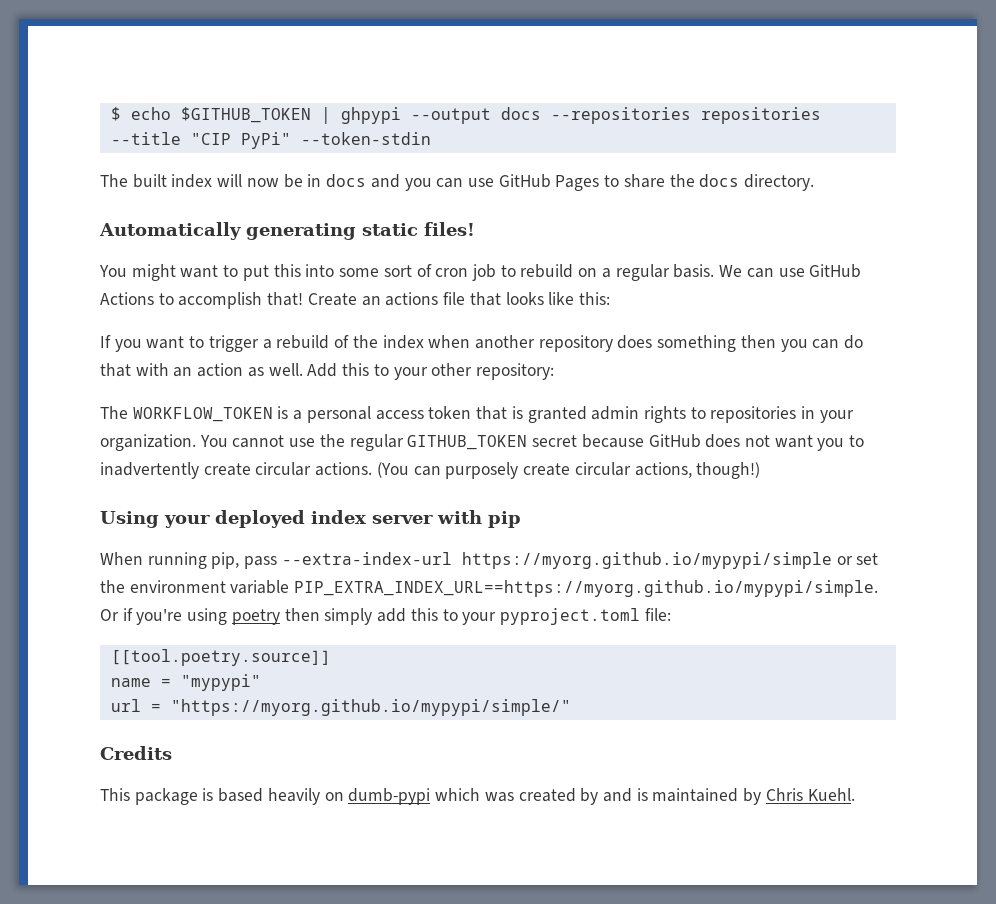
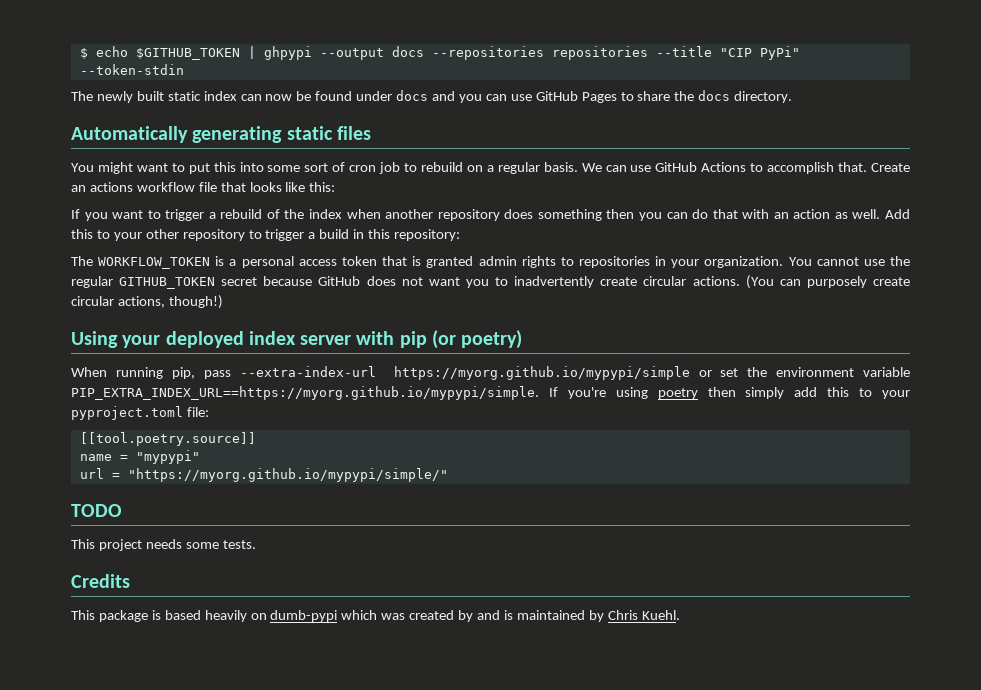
[132,174,322,188] built index will now be in -> [96,91,393,103] newly built static index can now be found under
[424,222,475,236] files! -> [336,126,371,140] files
[267,292,304,306] that! -> [838,162,868,172] that.
(439, 299) none -> [136,182,195,192] workflow
(473, 369) none -> [182,229,391,241] repository to trigger a build in this
(521, 519) none -> [431,330,523,349] (or poetry)
[100,608,133,621] Or if -> [548,387,558,397] If
(571, 707) none -> [71,504,122,517] [71,539,256,551] // TODO // This project needs some tests.

